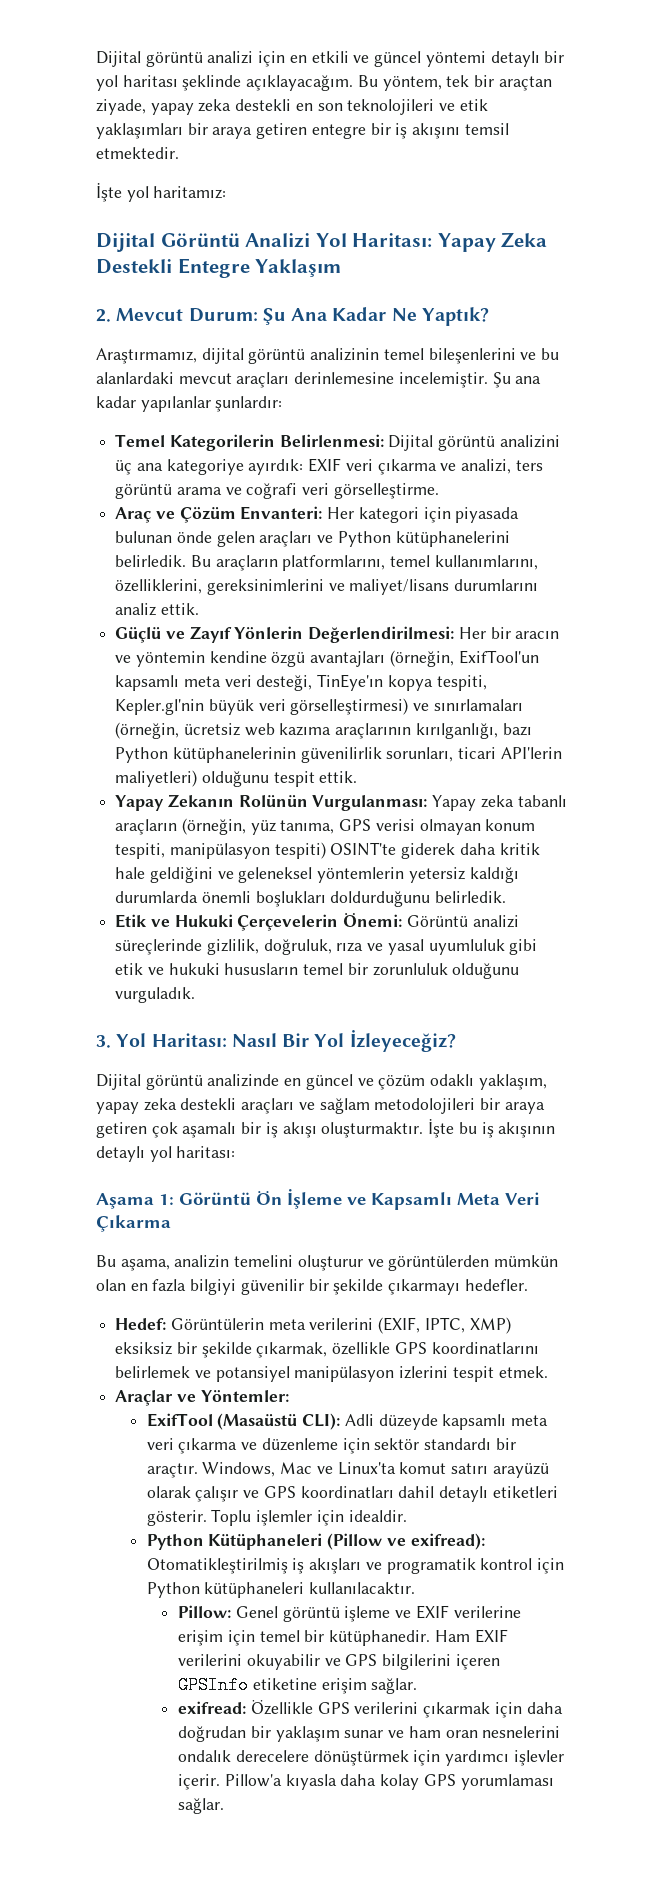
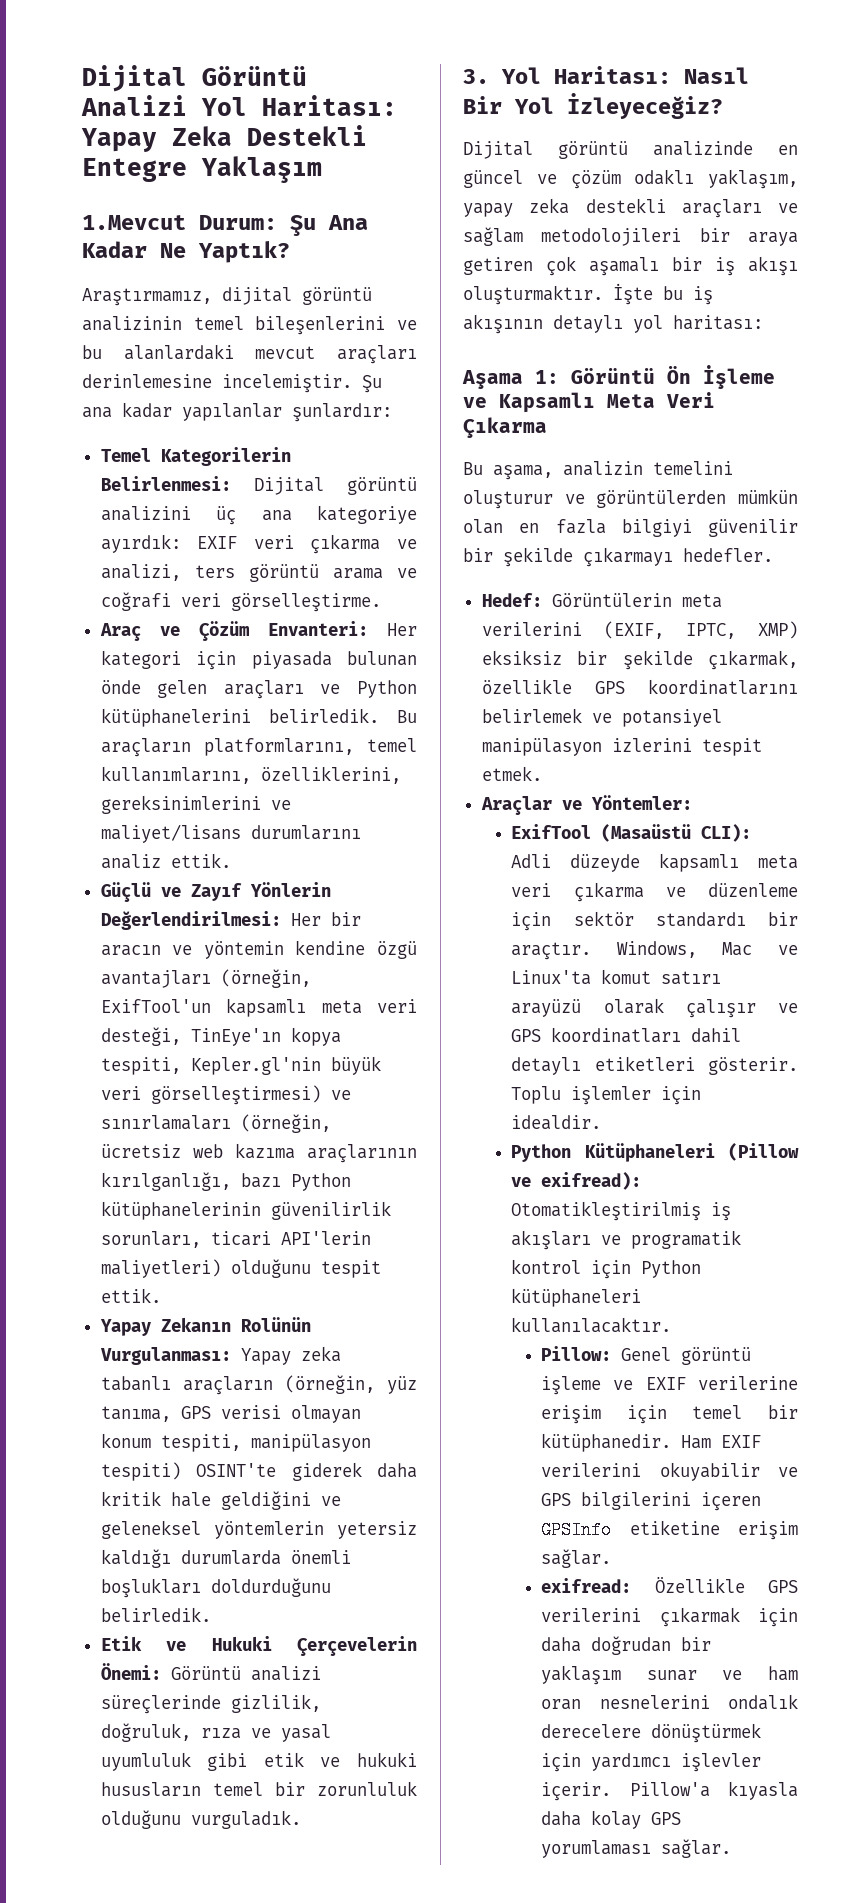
[96,51,565,67] [96,75,552,91] [96,99,488,115] [96,123,509,139] [96,147,179,159] [96,183,227,202] [96,233,155,252] Dijital görüntü analizi için en etkili ve güncel yöntemi detaylı bir yol haritası şeklinde açıklayacağım. Bu yöntem, tek bir araçtan ziyade, yapay zeka destekli en son teknolojileri ve etik yaklaşımları bir araya getiren entegre bir iş akışını temsil etmektedir. // İşte yol haritamız: // Dijital -> [82,65,187,92] Dijital
[96,308,184,322] 2. Mevcut -> [82,215,186,230] 1.Mevcut

